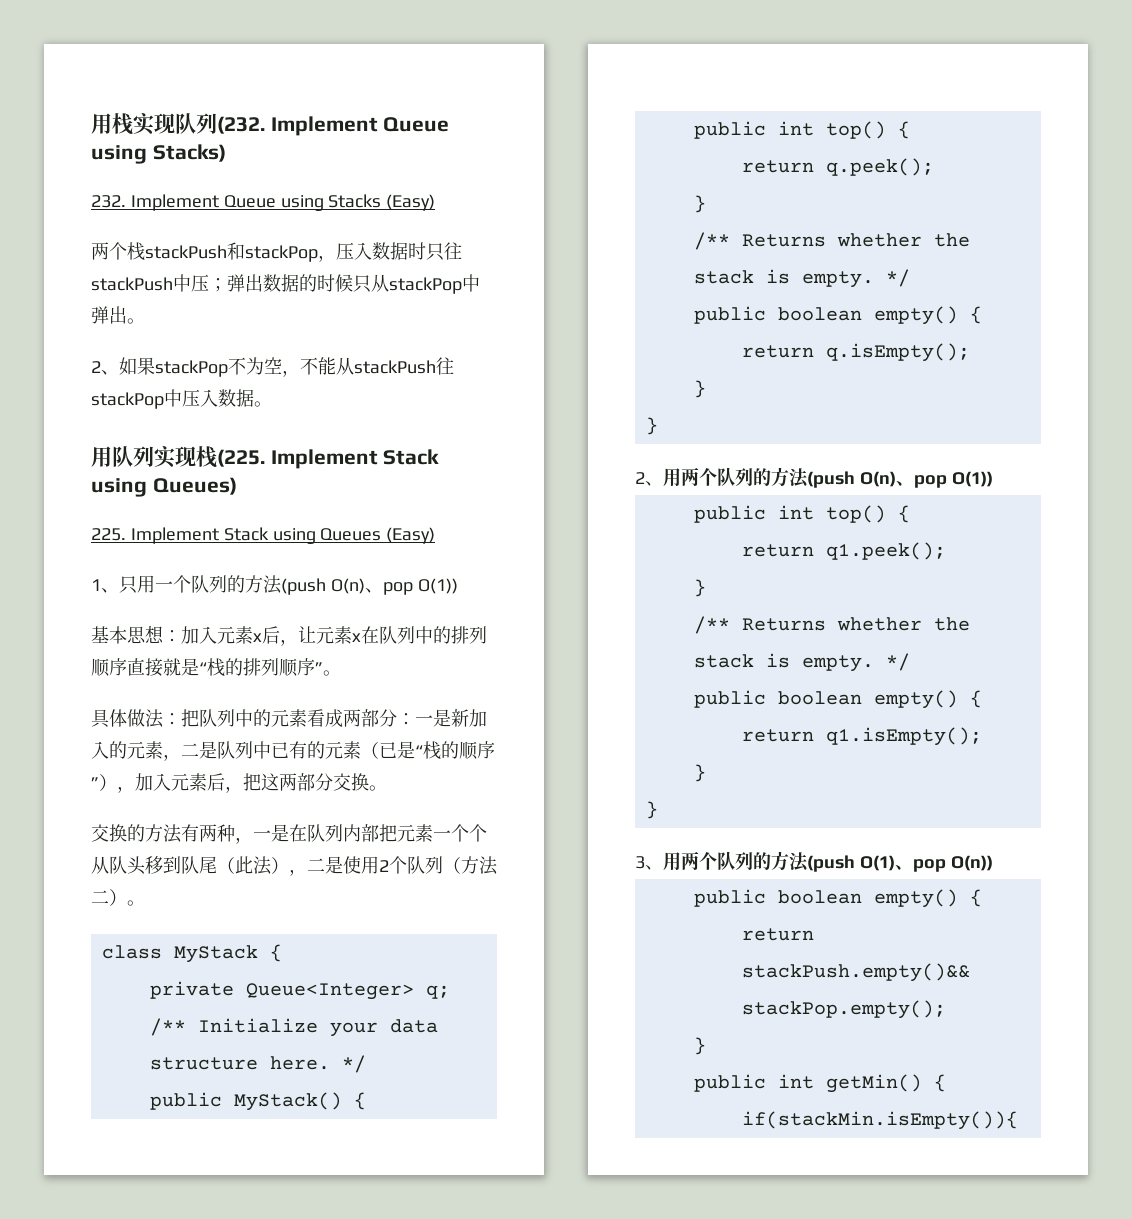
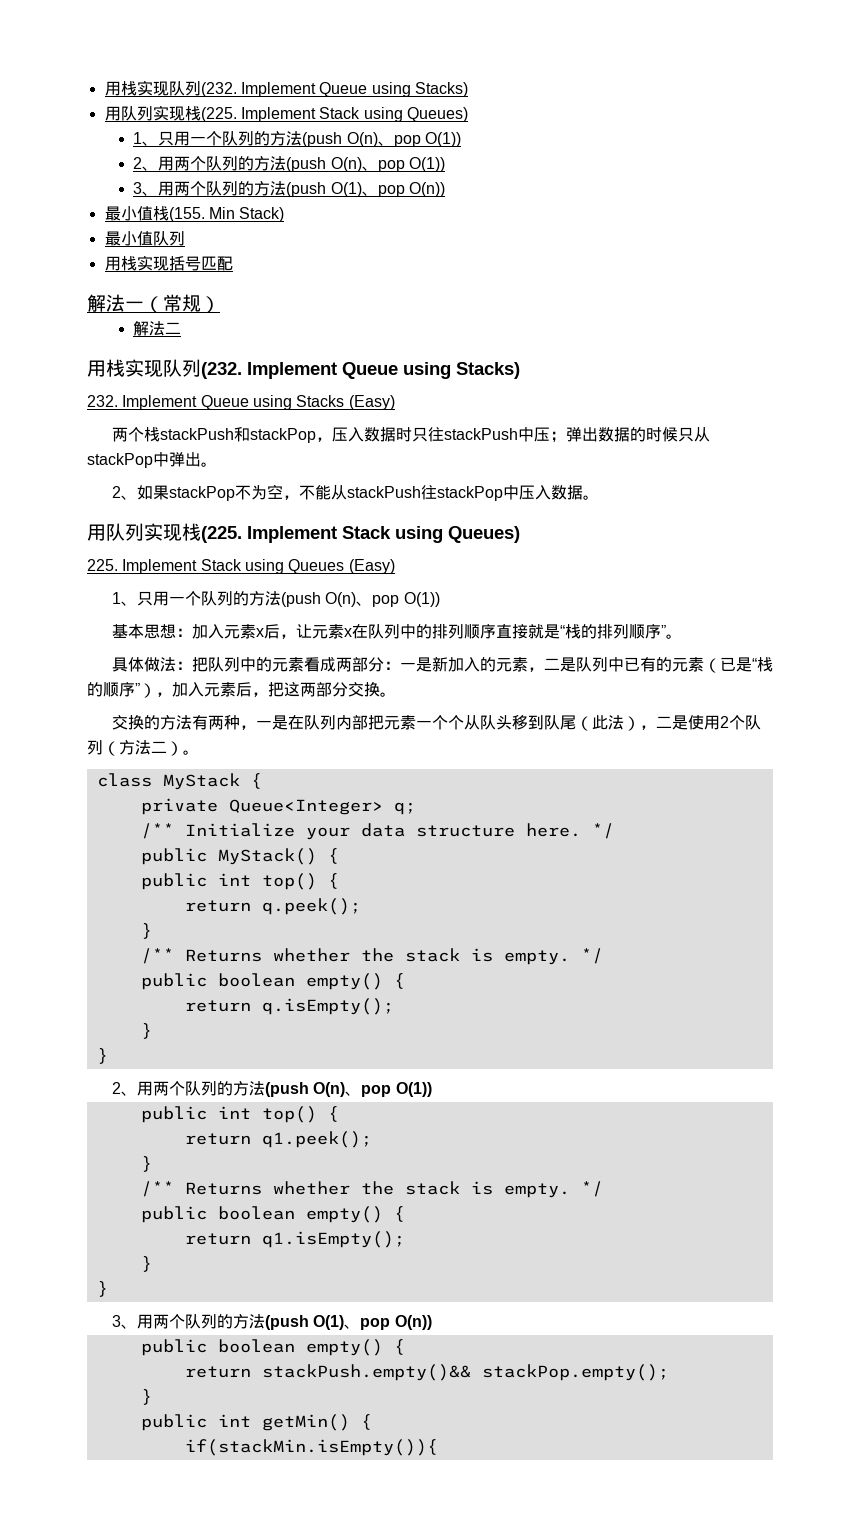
[91,113,450,136] [91,144,226,164] 用栈实现队列(232. Implement Queue using Stacks) -> [104,80,468,97] [104,105,468,122] [133,131,462,147] [133,156,446,172] [133,181,446,197] [104,206,285,222] [104,231,185,246] [104,255,233,271] [87,294,220,313] [133,321,182,336] [87,359,520,379] 用栈实现队列(232. Implement Queue using Stacks) // 用队列实现栈(225. Implement Stack using Queues) // 1、只用一个队列的方法(push O(n)、pop O(1)) // 2、用两个队列的方法(push O(n)、pop O(1)) // 3、用两个队列的方法(push O(1)、pop O(n)) // 最小值栈(155. Min Stack) // 最小值队列 // 用栈实现括号匹配 // 解法一（常规） // 解法二 // 用栈实现队列(232. Implement Queue using Stacks)

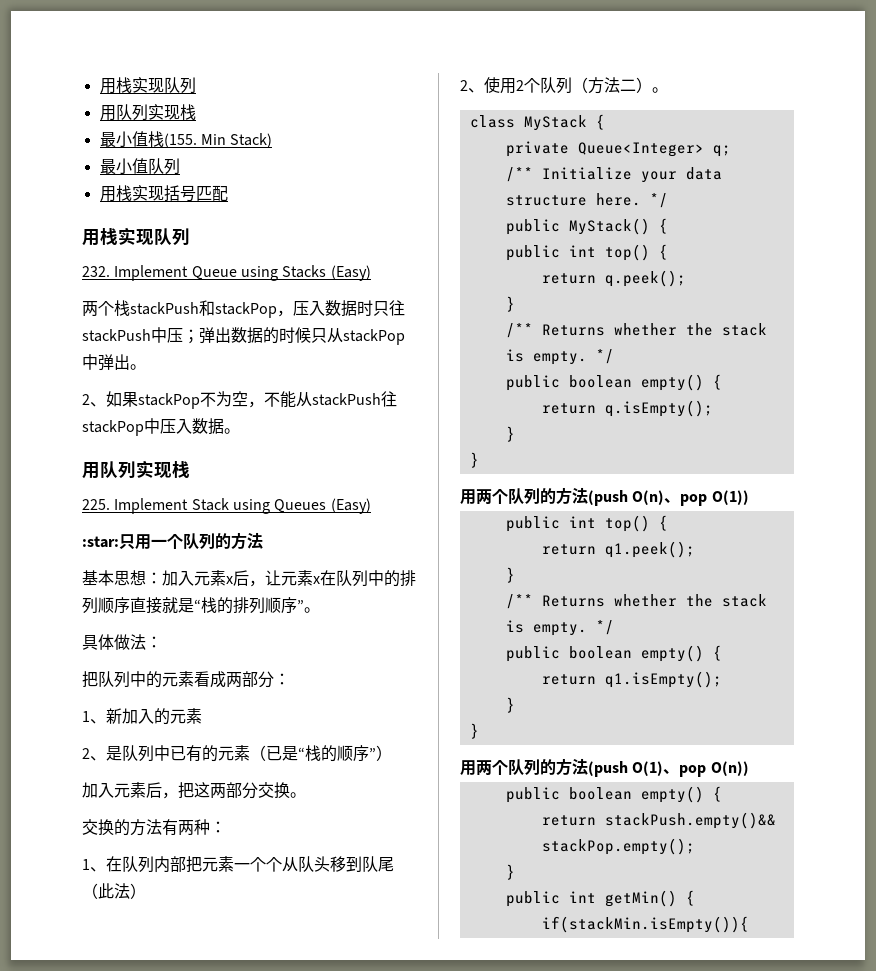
[104,80,468,97] [104,105,468,122] [133,131,462,147] [133,156,446,172] [133,181,446,197] 用栈实现队列(232. Implement Queue using Stacks) // 用队列实现栈(225. Implement Stack using Queues) // 1、只用一个队列的方法(push O(n)、pop O(1)) // 2、用两个队列的方法(push O(n)、pop O(1)) // 3、用两个队列的方法(push O(1)、pop O(n)) -> [99,77,196,94] [99,104,196,121] 用栈实现队列 // 用队列实现栈
[87,294,220,313] [133,321,182,336] [87,359,520,379] 解法一（常规） // 解法二 // 用栈实现队列(232. Implement Queue using Stacks) -> [82,227,190,246] 用栈实现队列
[201,526,520,543] (225. Implement Stack using Queues) -> (190, 469) none
[111,591,440,607] 1、只用一个队列的方法(push O(n)、pop O(1)) -> [82,532,263,550] :star:只用一个队列的方法
(192, 665) none -> (162, 642) //
[399,657,432,672] 一是 -> [82,711,106,724] // 1、
[527,658,560,672] ，二 -> [82,748,106,761] // 2、
[156,692,172,697] ， -> (392, 753) //
[239,715,288,730] ，一是 -> [210,821,226,833] [82,859,106,872] ： // 1、
[639,715,688,730] ，二是 -> [460,80,484,93] // 2、
[111,1082,137,1096] 2、 -> (479, 460) none
[111,1315,137,1329] 3、 -> (479, 731) none

